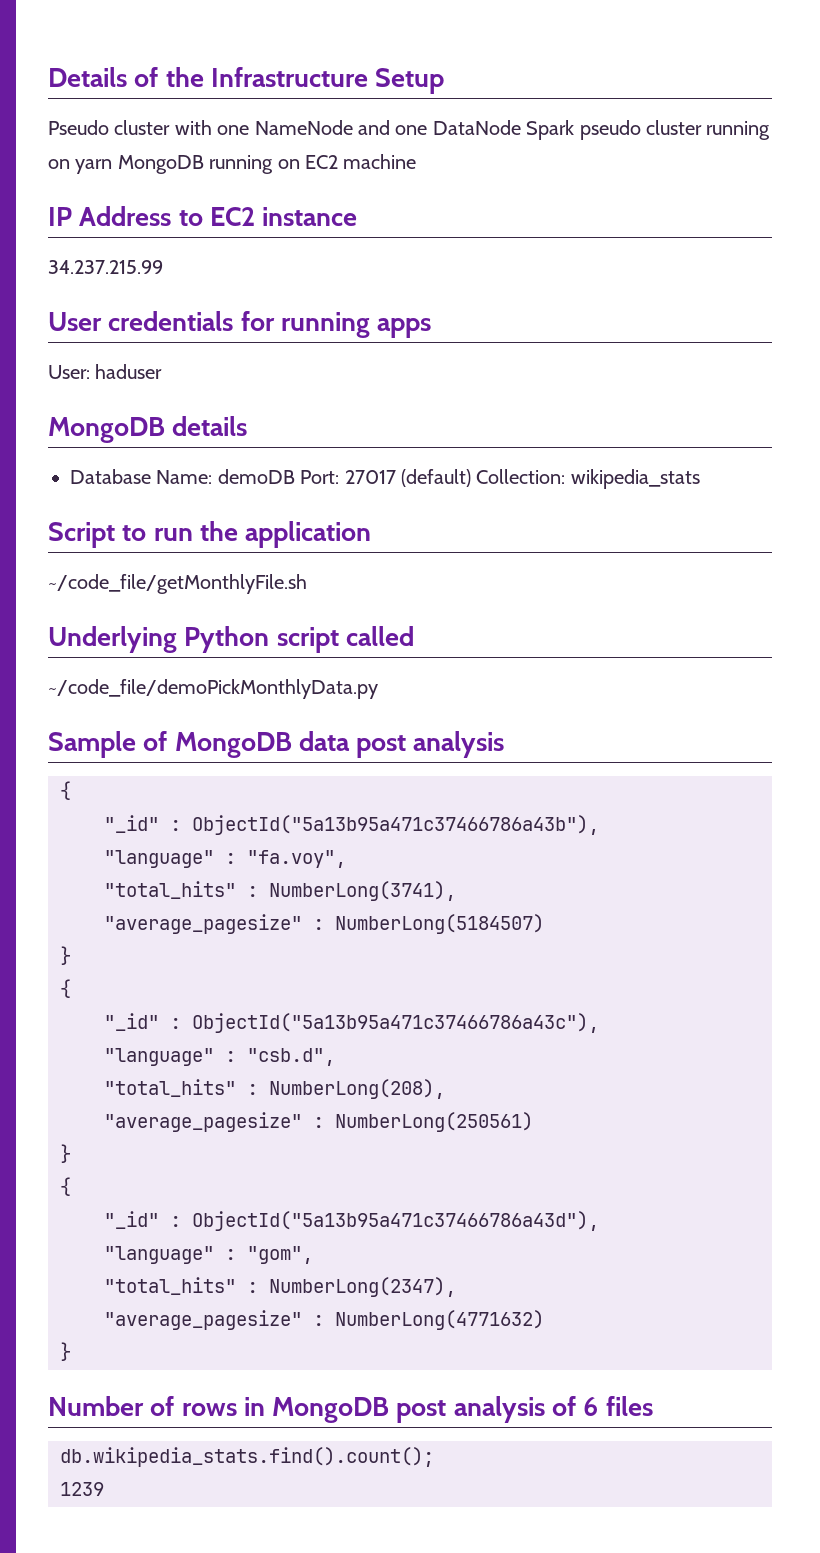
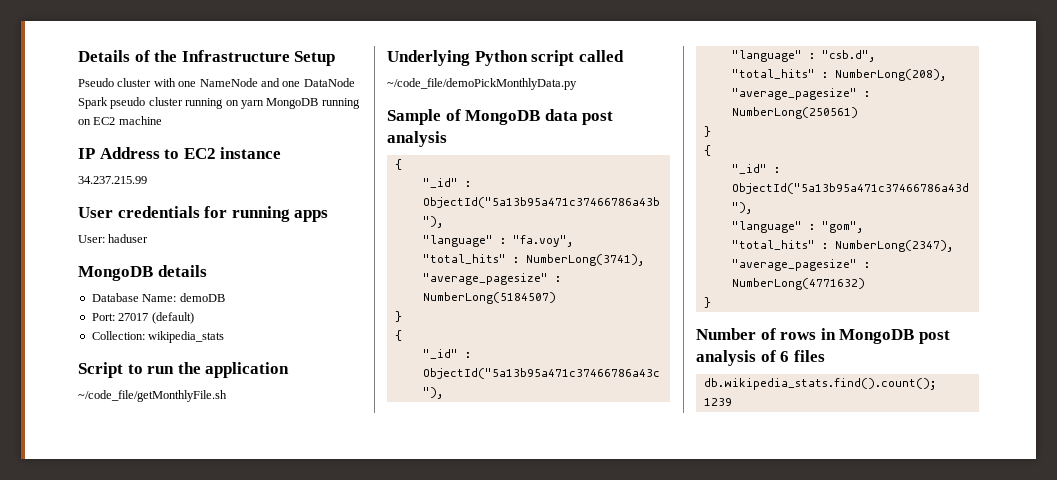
(295, 476) none -> (225, 297) //
(471, 478) none -> (194, 318) //

